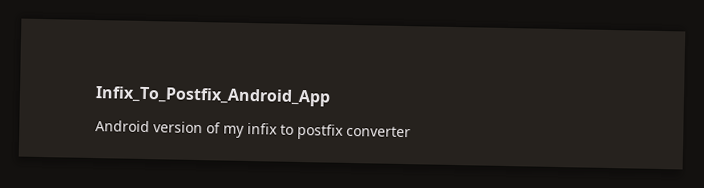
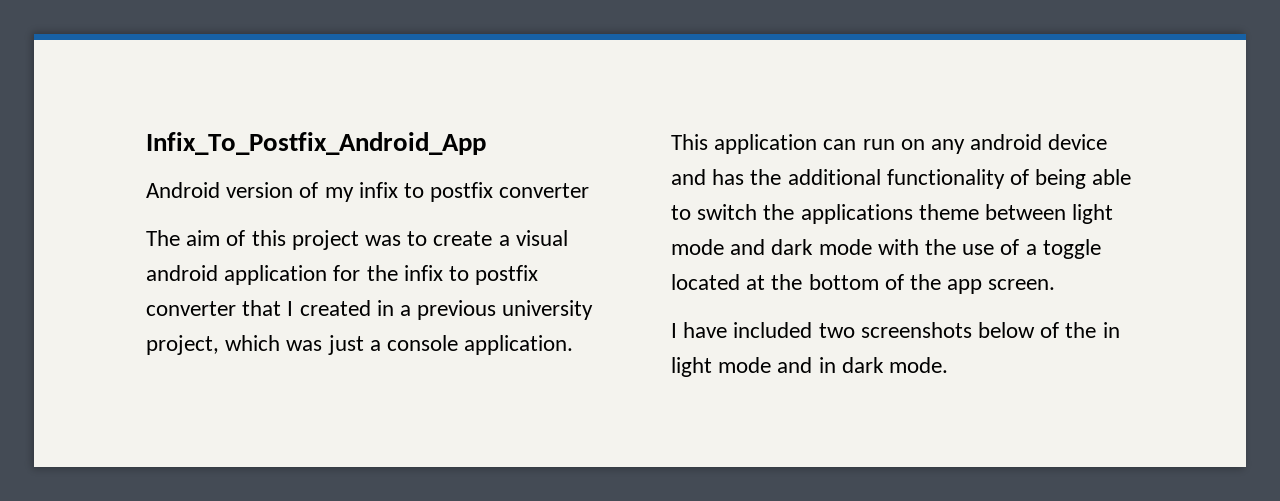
(411, 131) none -> [146,230,568,250] [146,265,539,285] [146,300,594,320] [146,335,574,355] [671,134,1108,154] [671,169,1132,189] [671,204,1114,224] [671,239,1101,259] [671,274,1056,294] [671,322,1120,338] [671,357,949,377] // The aim of this project was to create a visual android application for the infix to postfix converter that I created in a previous university project, which was just a console application. This application can run on any android device and has the additional functionality of being able to switch the applications theme between light mode and dark mode with the use of a toggle located at the bottom of the app screen. // I have included two screenshots below of the in light mode and in dark mode.

